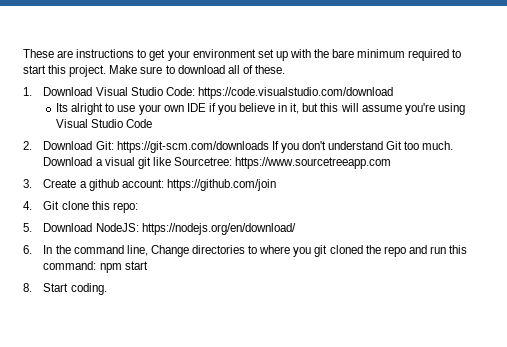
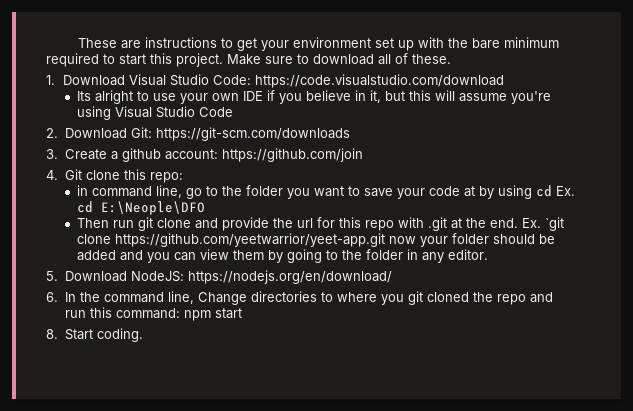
[271,141,454,153] [43,157,392,169] If you don't understand Git too much. Download a visual git like Sourcetree: https://www.sourcetreeapp.com -> (350, 134) none
(138, 207) none -> [76,185,575,199] [76,201,205,215] [76,217,564,231] [76,233,555,247] [76,249,488,263] // in command line, go to the folder you want to save your code at by using cd Ex. cd E:\Neople\DFO // Then run git clone and provide the url for this repo with .git at the end. Ex. `git clone https://github.com/yeetwarrior/yeet-app.git now your folder should be added and you can view them by going to the folder in any editor.

